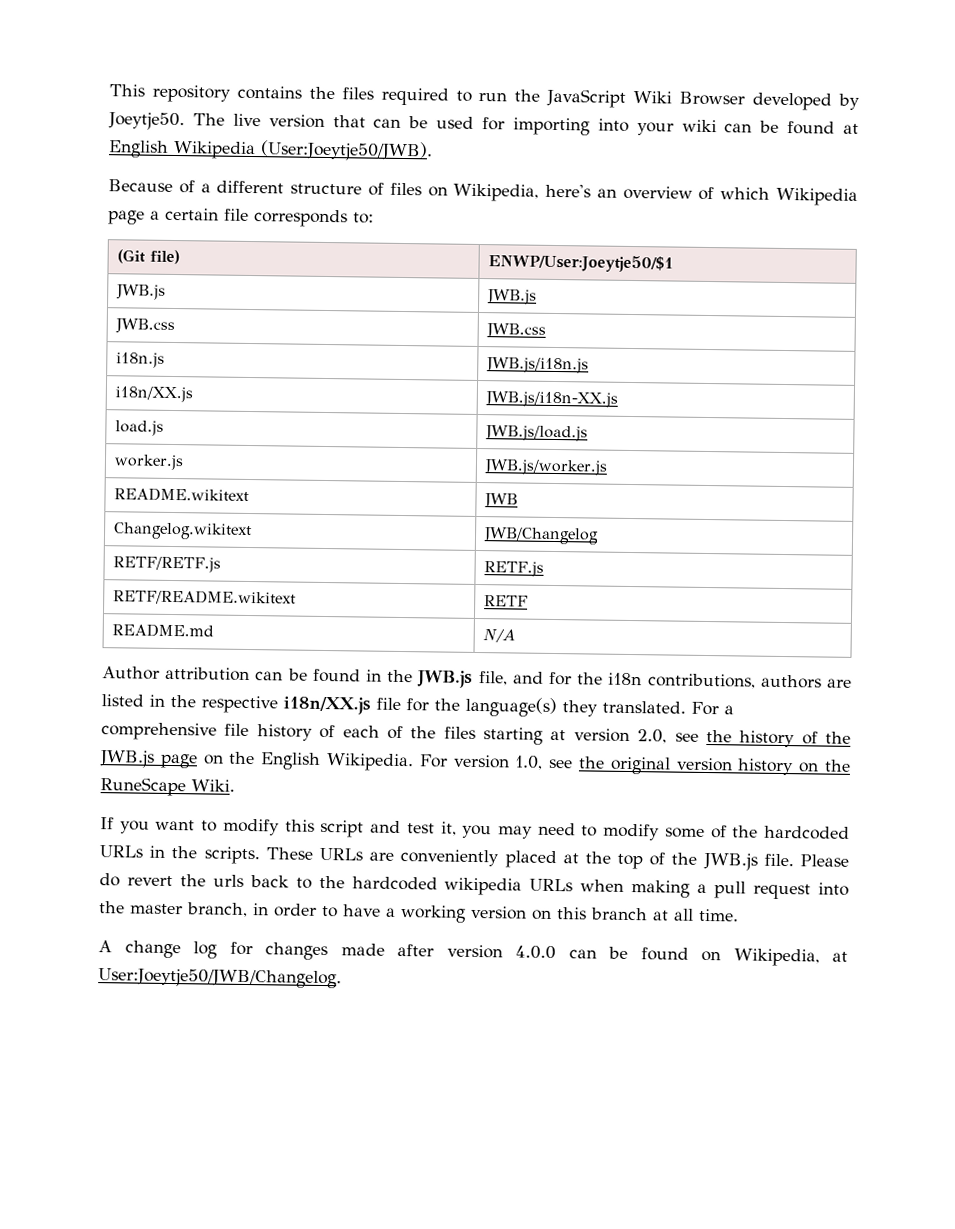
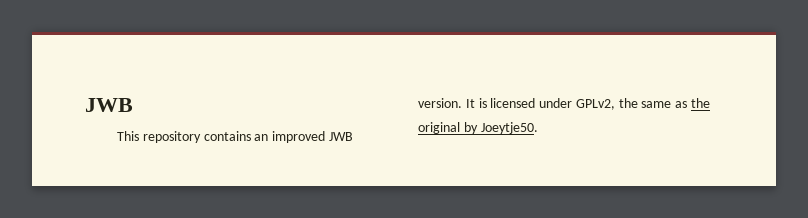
(109, 90) none -> [85,98,133,112] JWB //
[308,86,860,111] [108,112,859,136] [108,140,433,162] [108,179,859,206] [108,207,374,228] [117,249,181,265] [488,254,675,273] [116,284,167,300] [487,289,538,305] [115,318,176,335] [486,323,547,339] [116,352,166,368] [486,357,590,374] [115,386,194,403] [485,391,619,408] [115,420,165,436] [485,425,589,442] [114,454,185,471] [484,459,609,476] [114,487,250,503] [484,493,519,509] [113,522,253,541] [483,527,600,545] [113,556,222,573] [484,561,545,577] [113,589,297,606] [484,595,529,607] [112,623,215,638] [483,629,516,643] [102,666,852,689] [101,694,734,718] [101,722,851,748] [99,750,851,776] [100,777,235,797] [100,817,850,841] [99,845,849,871] [99,873,849,900] [99,901,739,923] [98,940,848,967] [98,968,342,989] the files required to run the JavaScript Wiki Browser developed by Joeytje50. The live version that can be used for importing into your wiki can be found at English Wikipedia (User:Joeytje50/JWB). // Because of a different structure of files on Wikipedia, here's an overview of which Wikipedia page a certain file corresponds to: // (Git file) | ENWP/User:Joeytje50/$1 // JWB.js | JWB.js // JWB.css | JWB.css // i18n.js | JWB.js/i18n.js // i18n/XX.js | JWB.js/i18n-XX.js // load.js | JWB.js/load.js // worker.js | JWB.js/worker.js // README.wikitext | JWB // Changelog.wikitext | JWB/Changelog // RETF/RETF.js | RETF.js // RETF/README.wikitext | RETF // README.md | N/A // Author attribution can be found in the JWB.js file, and for the i18n contributions, authors are listed in the respective i18n/XX.js file for the language(s) they translated. For a comprehensive file history of each of the files starting at version 2.0, see the history of the JWB.js page on the English Wikipedia. For version 1.0, see the original version history on the RuneScape Wiki. // If you want to modify this script and test it, you may need to modify some of the hardcoded URLs in the scripts. These URLs are conveniently placed at the top of the JWB.js file. Please do revert the urls back to the hardcoded wikipedia URLs when making a pull request into the master branch, in order to have a working version on this branch at all time. // A change log for changes made after version 4.0.0 can be found on Wikipedia, at User:Joeytje50/JWB/Changelog. -> [254,131,354,143] [418,98,711,110] [418,122,538,134] an improved JWB version. It is licensed under GPLv2, the same as the original by Joeytje50.

